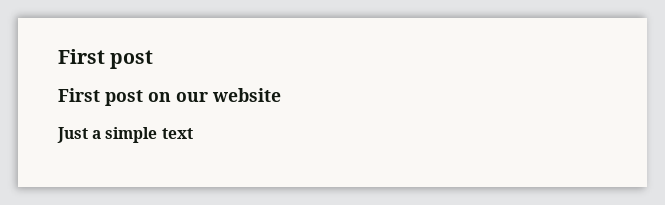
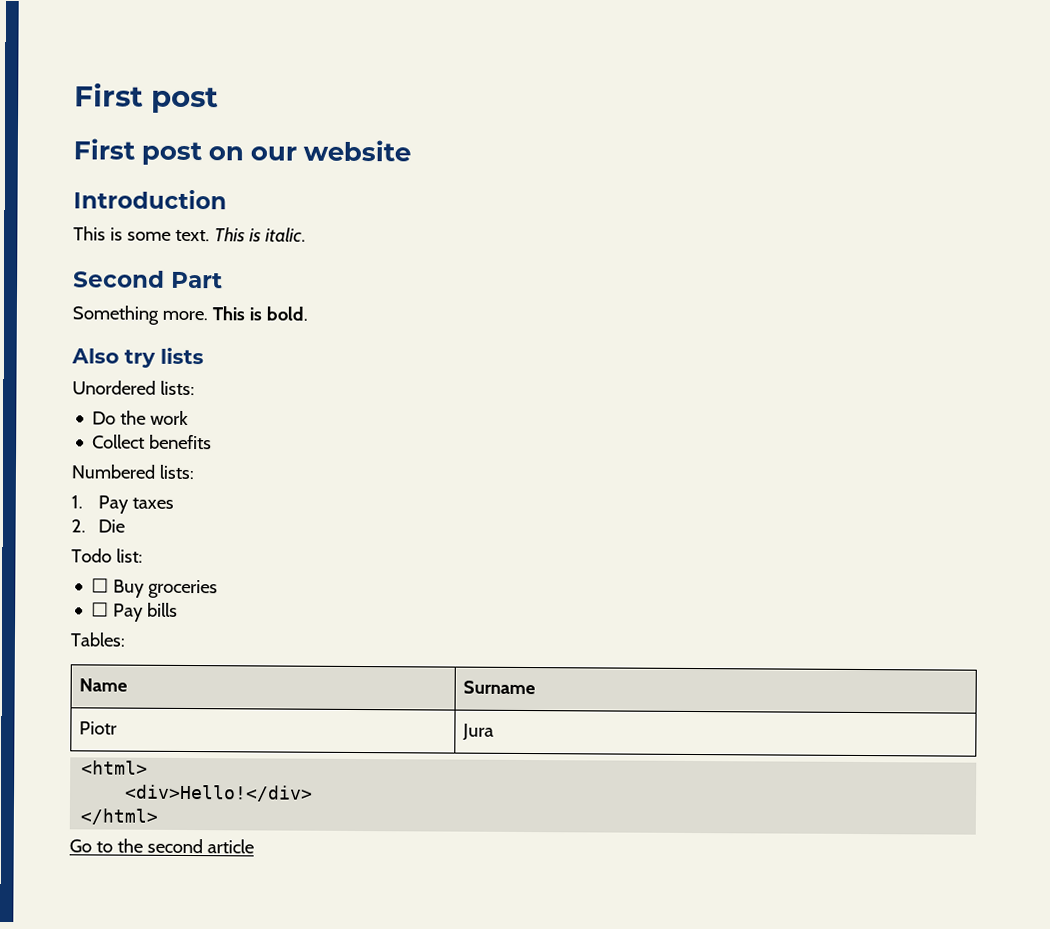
[57,127,193,143] Just a simple text -> [73,189,227,210] [73,226,306,243] [73,270,223,289] [72,305,308,325] [71,347,204,368] [72,380,195,396] [92,410,190,426] [92,434,213,450] [71,464,194,480] [71,495,174,514] [71,519,125,533] [71,548,143,563] [91,578,219,599] [91,602,179,622] [70,632,125,647] [79,678,129,692] [463,680,537,695] [79,721,118,735] [462,723,495,741] [81,760,149,775] [124,784,314,802] [80,808,159,825] [69,838,254,854] Introduction // This is some text. This is italic. // Second Part // Something more. This is bold. // Also try lists // Unordered lists: // Do the work // Collect benefits // Numbered lists: // 1. Pay taxes // 2. Die // Todo list: // ☐ Buy groceries // ☐ Pay bills // Tables: // Name | Surname // Piotr | Jura // <html> // <div>Hello!</div> // </html> // Go to the second article

